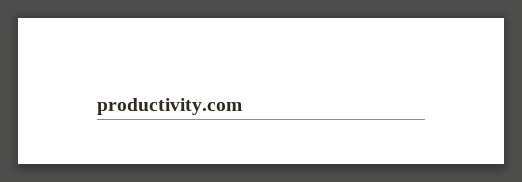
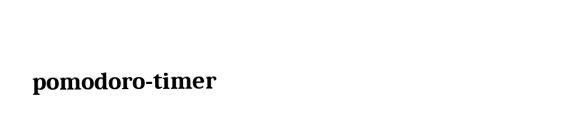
[97,98,242,115] productivity.com -> [32,71,218,95] pomodoro-timer

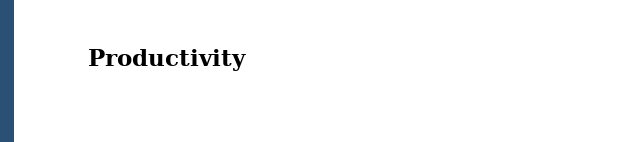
[32,71,218,95] pomodoro-timer -> [88,49,246,71] Productivity

